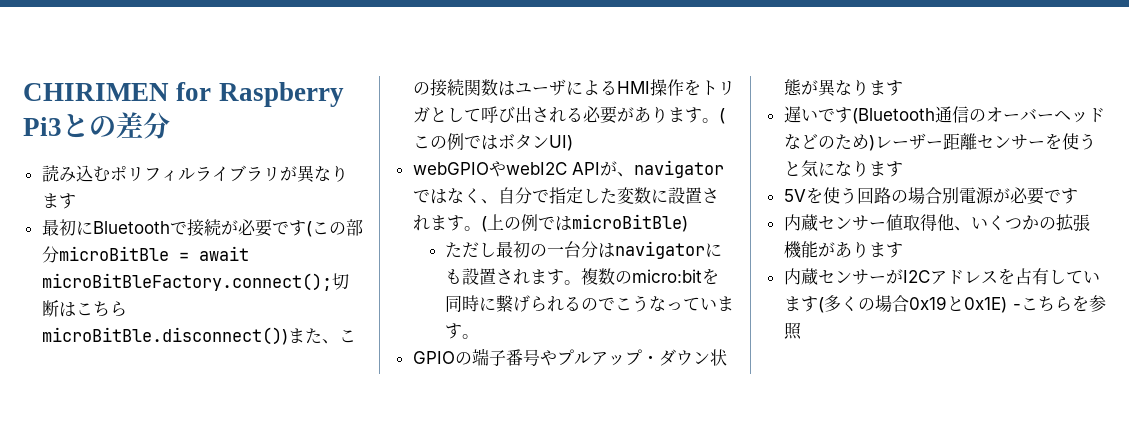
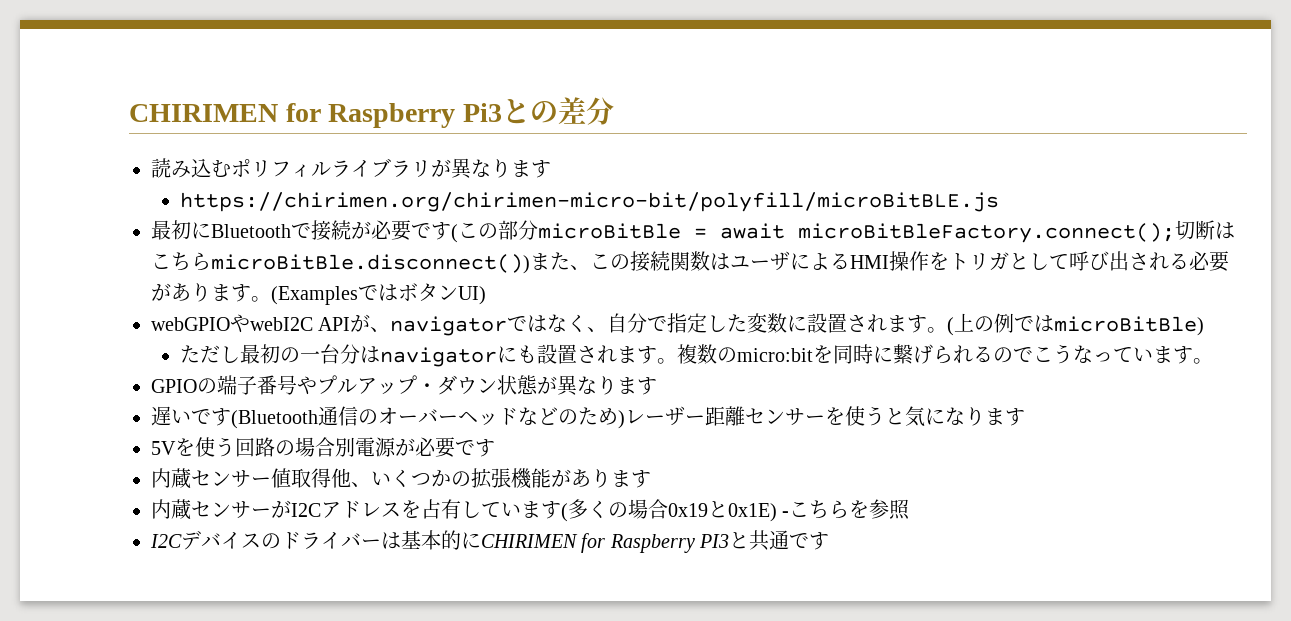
(76, 201) none -> [180,192,1000,212] // https://chirimen.org/chirimen-micro-bit/polyfill/microBitBLE.js
[718,108,725,124] [412,133,464,150] (この例 -> [271,286,358,305] (Examples
(802, 331) none -> [150,530,830,553] // I2Cデバイスのドライバーは基本的にCHIRIMEN for Raspberry PI3と共通です

